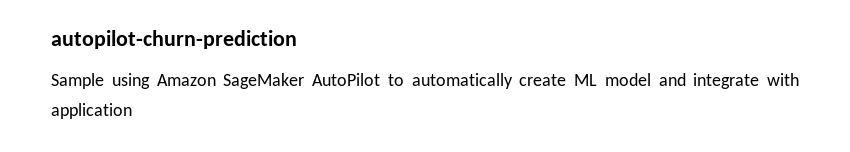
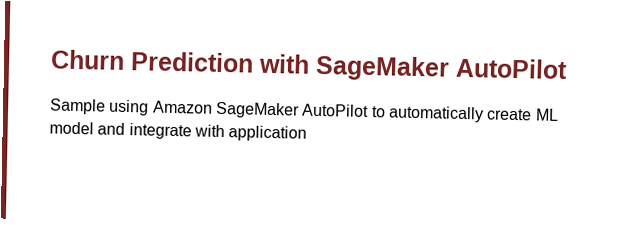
[51,30,297,49] autopilot-churn-prediction -> [50,49,568,82] Churn Prediction with SageMaker AutoPilot

